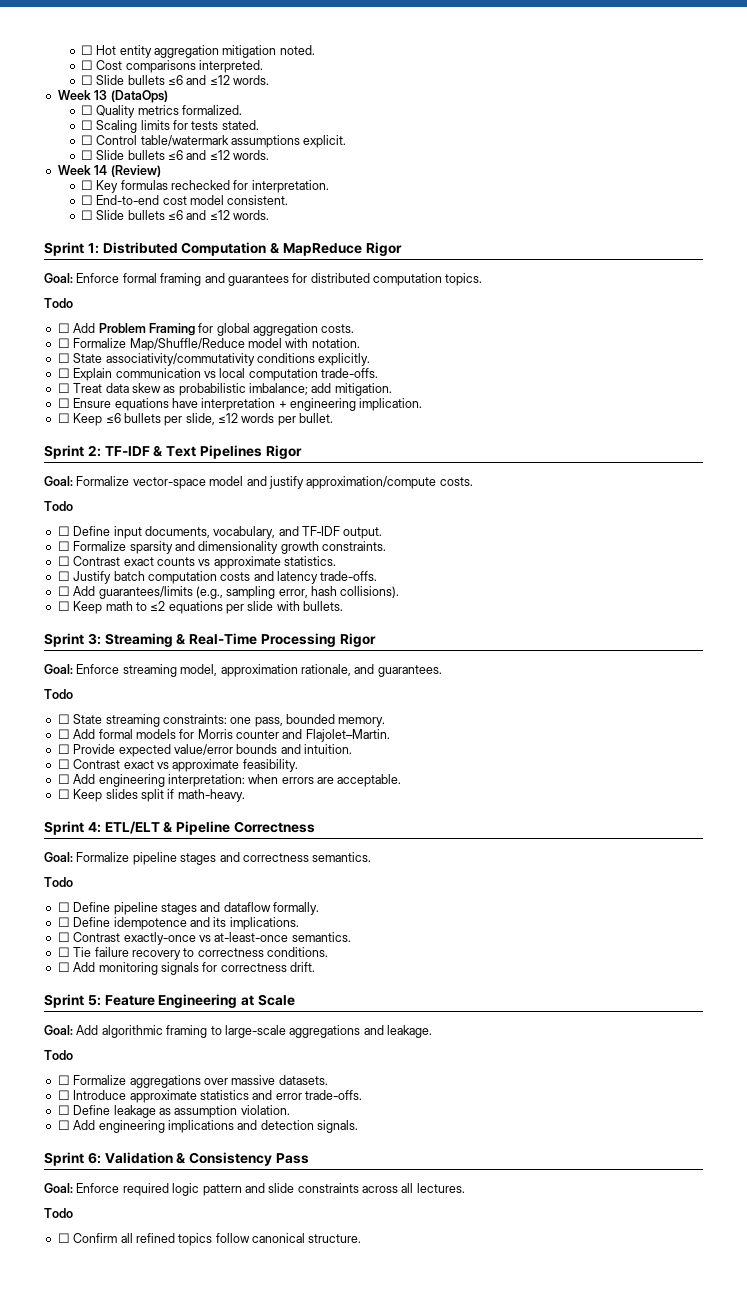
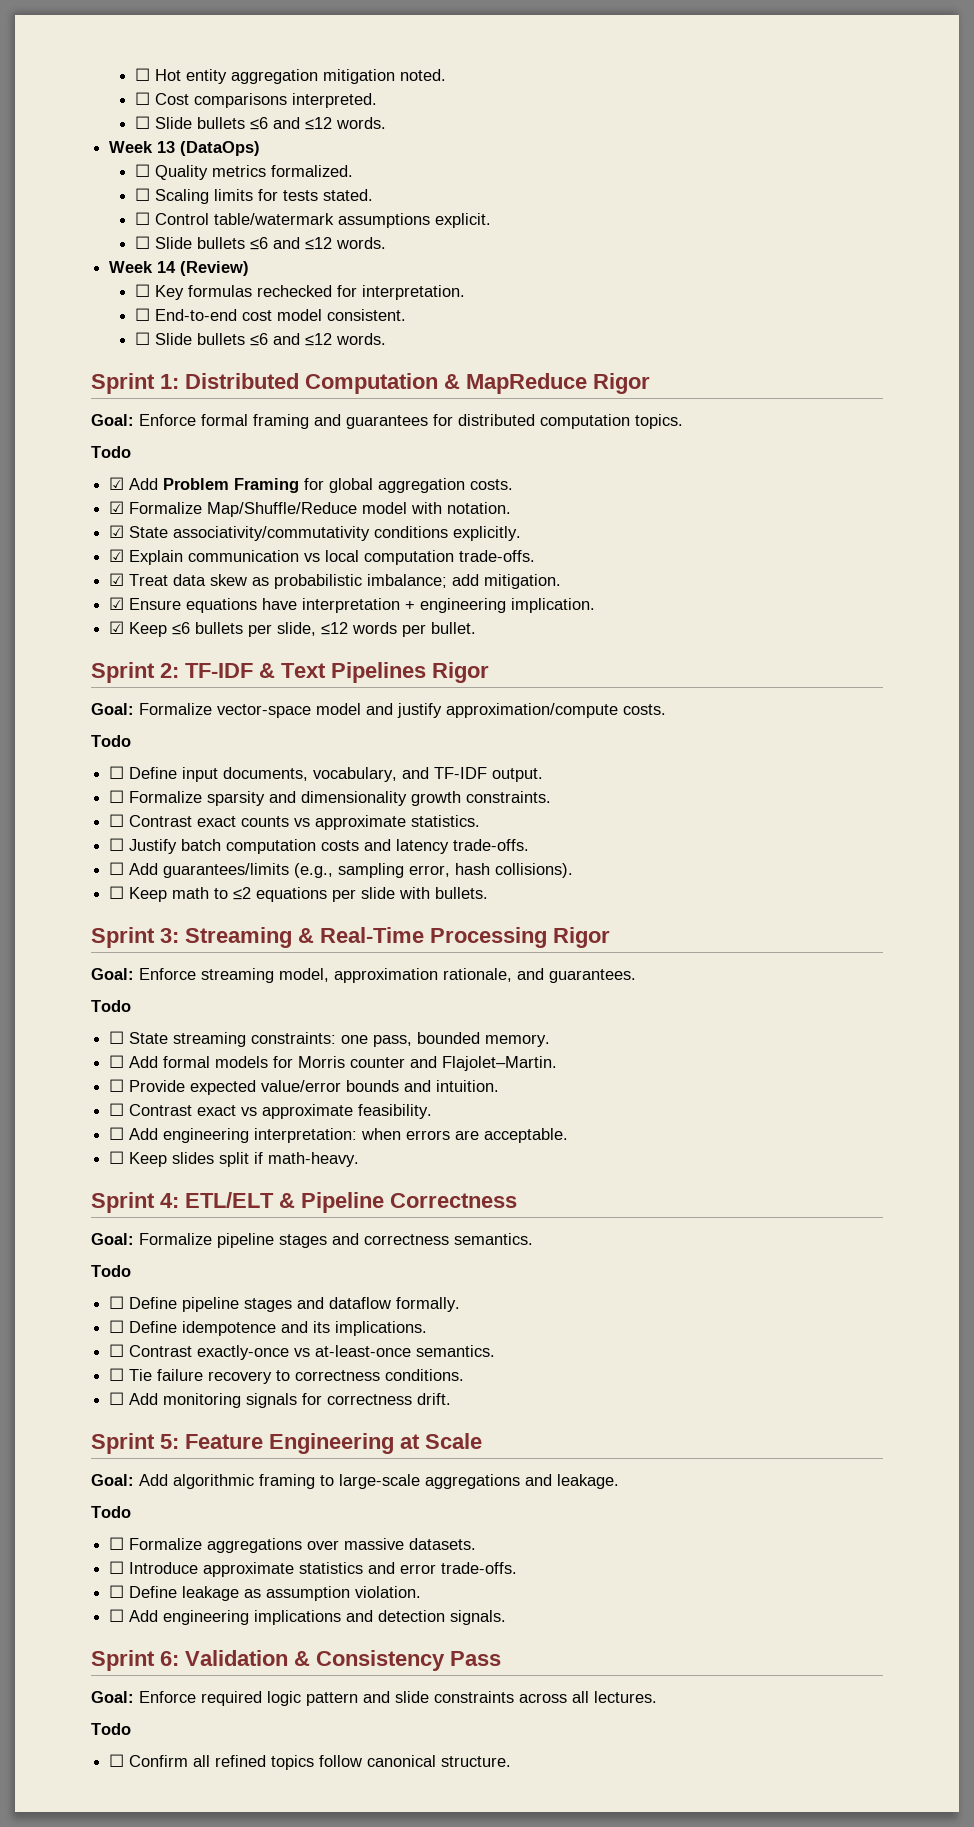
[57,323,70,333] ☐ -> [109,477,125,490] ☑
[57,338,70,348] ☐ -> [109,501,125,514] ☑
[57,353,70,363] ☐ -> [109,525,125,538] ☑
[57,368,70,378] ☐ -> [109,549,125,562] ☑
[57,383,70,393] ☐ -> [109,573,125,586] ☑
[57,398,70,408] ☐ -> [109,597,125,610] ☑
[57,413,70,423] ☐ -> [109,621,125,634] ☑

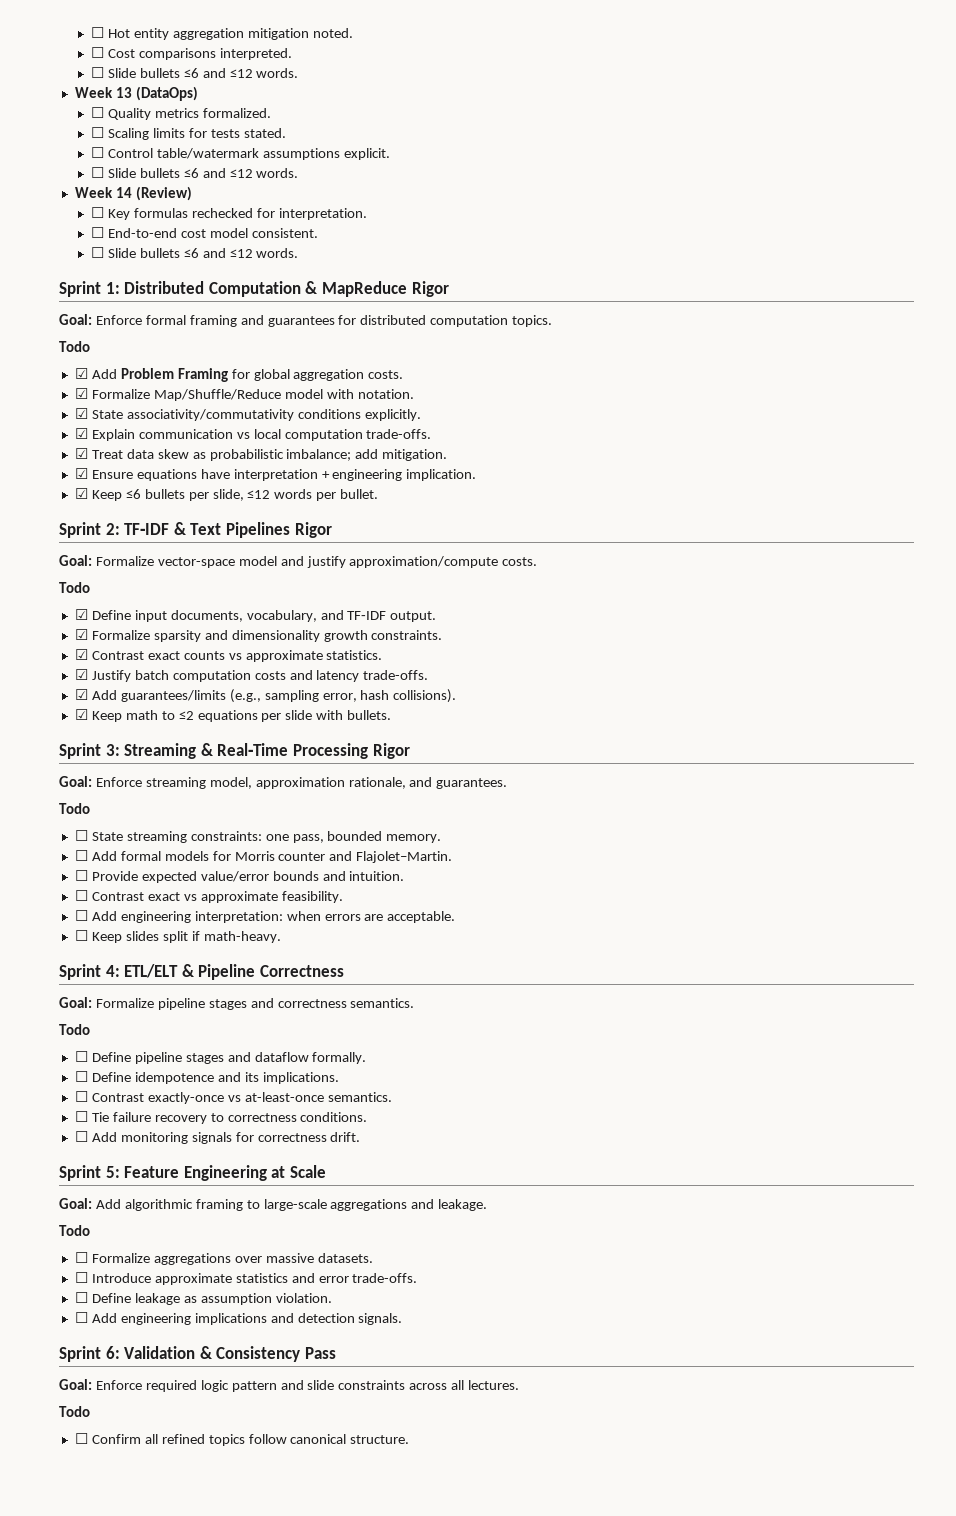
[109,766,125,779] ☐ -> [74,609,88,620] ☑
[109,790,125,803] ☐ -> [74,629,88,640] ☑
[109,814,125,827] ☐ -> [74,649,88,660] ☑
[109,838,125,851] ☐ -> [74,669,88,680] ☑
[109,862,125,875] ☐ -> [74,689,88,700] ☑
[109,886,125,899] ☐ -> [74,709,88,720] ☑

